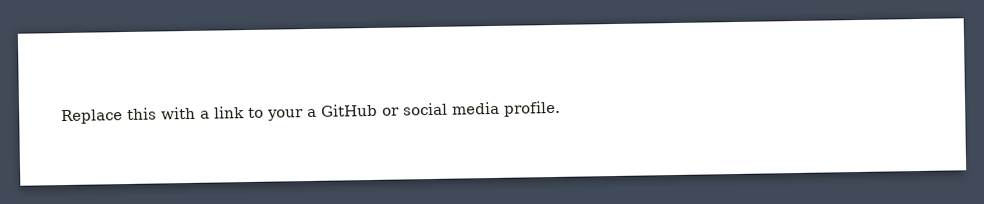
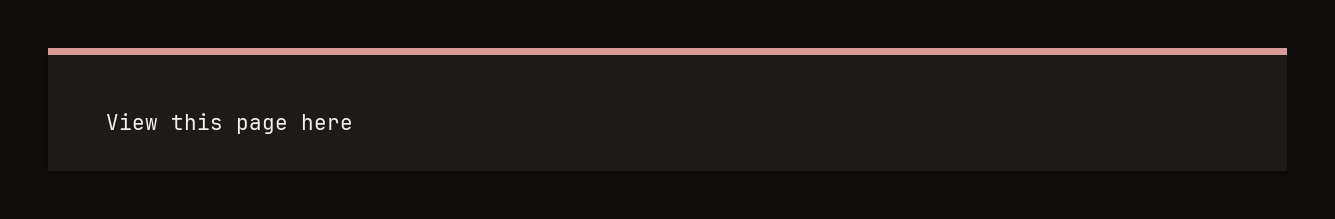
[61,100,561,125] Replace this with a link to your a GitHub or social media profile. -> [106,113,353,134] View this page here

